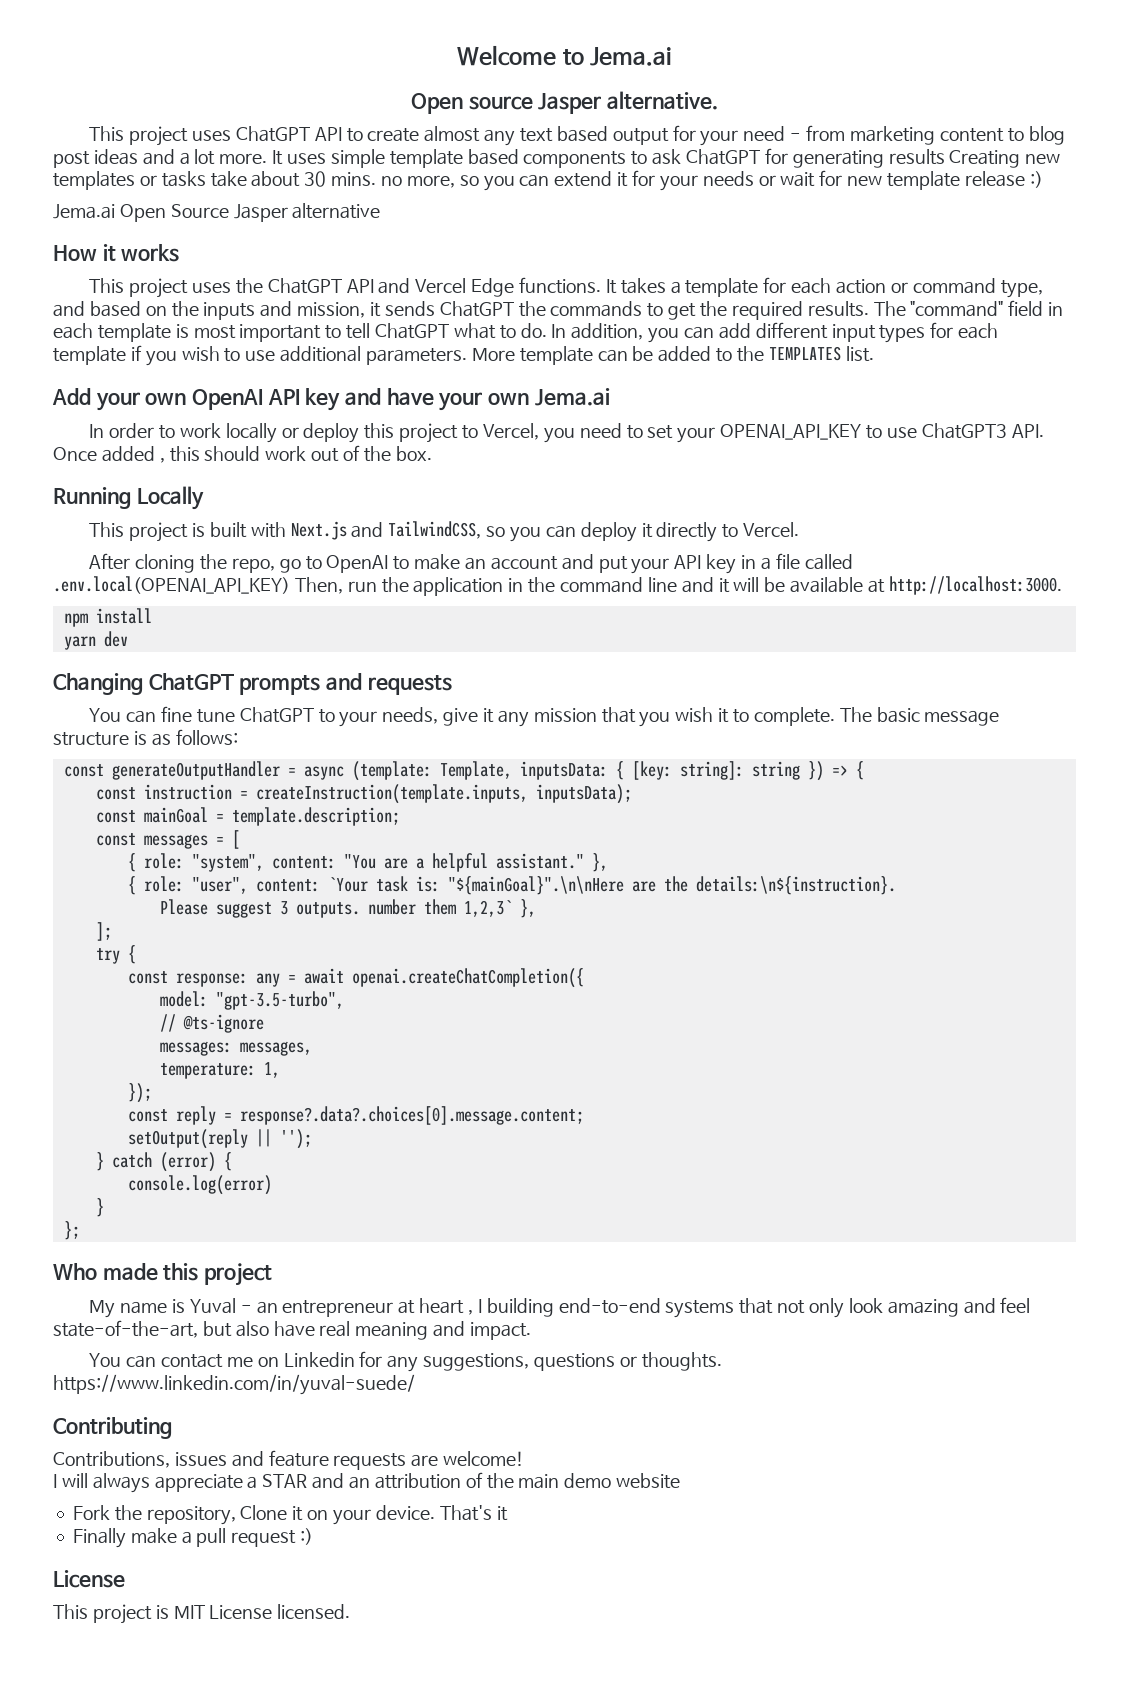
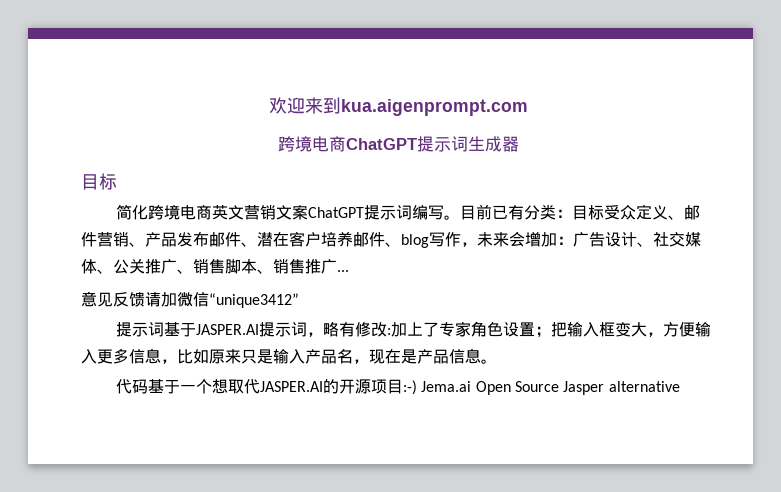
[457,45,672,66] [411,91,718,114] [89,125,1065,146] [53,148,1061,168] [53,170,1043,191] Welcome to Jema.ai // Open source Jasper alternative. // This project uses ChatGPT API to create almost any text based output for your need - from marketing content to blog post ideas and a lot more. It uses simple template based components to ask ChatGPT for generating results Creating new templates or tasks take about 30 mins. no more, so you can extend it for your needs or wait for new template release :) // -> [268,97,528,116] [277,136,519,152] [81,173,117,190] [116,204,701,220] [81,231,701,248] [81,258,349,274] [81,291,299,308] [116,321,712,338] [81,348,497,364] [116,379,418,395] 欢迎来到kua.aigenprompt.com // 跨境电商ChatGPT提示词生成器 // 目标 // 简化跨境电商英文营销文案ChatGPT提示词编写。目前已有分类：目标受众定义、邮件营销、产品发布邮件、潜在客户培养邮件、blog写作，未来会增加：广告设计、社交媒体、公关推广、销售脚本、销售推广... // 意见反馈请加微信“unique3412” // 提示词基于JASPER.AI提示词，略有修改:加上了专家角色设置；把输入框变大，方便输入更多信息，比如原来只是输入产品名，现在是产品信息。 // 代码基于一个想取代JASPER.AI的开源项目:-)
[53,244,180,262] [89,277,1043,298] [53,300,1064,320] [53,322,999,343] [53,345,874,366] [52,388,610,411] [89,423,1044,443] [53,445,432,463] [53,486,204,510] [89,521,800,542] [89,553,853,574] [53,576,1062,596] [63,608,152,627] [63,631,128,650] [53,673,452,695] [89,706,1000,727] [53,729,238,746] [63,761,864,781] [95,784,632,804] [95,807,400,826] [95,830,240,849] [127,853,608,872] [127,876,896,895] [159,899,536,918] [95,922,112,941] [95,945,136,964] [127,968,584,988] [159,991,344,1010] [159,1014,264,1033] [159,1041,312,1056] [159,1062,280,1079] [127,1083,152,1103] [127,1106,584,1125] [127,1129,312,1149] [95,1152,232,1172] [127,1175,272,1195] [95,1198,104,1217] [63,1221,80,1240] [53,1263,273,1286] [89,1297,1031,1318] [53,1320,531,1340] [89,1351,722,1372] [53,1374,415,1395] [53,1417,172,1439] [53,1450,525,1470] [53,1472,681,1493] [72,1505,508,1525] [72,1528,314,1548] [53,1570,125,1588] [53,1604,351,1624] // How it works // This project uses the ChatGPT API and Vercel Edge functions. It takes a template for each action or command type, and based on the inputs and mission, it sends ChatGPT the commands to get the required results. The "command" field in each template is most important to tell ChatGPT what to do. In addition, you can add different input types for each template if you wish to use additional parameters. More template can be added to the TEMPLATES list. // Add your own OpenAI API key and have your own Jema.ai // In order to work locally or deploy this project to Vercel, you need to set your OPENAI_API_KEY to use ChatGPT3 API. Once added , this should work out of the box. // Running Locally // This project is built with Next.js and TailwindCSS, so you can deploy it directly to Vercel. // After cloning the repo, go to OpenAI to make an account and put your API key in a file called .env.local(OPENAI_API_KEY) Then, run the application in the command line and it will be available at http://localhost:3000. // npm install // yarn dev // Changing ChatGPT prompts and requests // You can fine tune ChatGPT to your needs, give it any mission that you wish it to complete. The basic message structure is as follows: // const generateOutputHandler = async (template: Template, inputsData: { [key: string]: string }) => { // const instruction = createInstruction(template.inputs, inputsData); // const mainGoal = template.description; // const messages = [ // { role: "system", content: "You are a helpful assistant." }, // { role: "user", content: `Your task is: "${mainGoal}".\n\nHere are the details:\n${instruction}. // Please suggest 3 outputs. number them 1,2,3` }, // ]; // try { // const response: any = await openai.createChatCompletion({ // model: "gpt-3.5-turbo", // // @ts-ignore // messages: messages, // temperature: 1, // }); // const reply = response?.data?.choices[0].message.content; // setOutput(reply || ''); // } catch (error) { // console.log(error) // } // }; // Who made this project // My name is Yuval - an entrepreneur at heart , I building end-to-end systems that not only look amazing and feel state-of-the-art, but also have real meaning and impact. // You can contact me on Linkedin for any suggestions, questions or thoughts. https://www.linkedin.com/in/yuval-suede/ // Contributing // Contributions, issues and feature requests are welcome! // I will always appreciate a STAR and an attribution of the main demo website // Fork the repository, Clone it on your device. That's it // Finally make a pull request :) // License // This project is MIT License licensed. -> (680, 386) none

